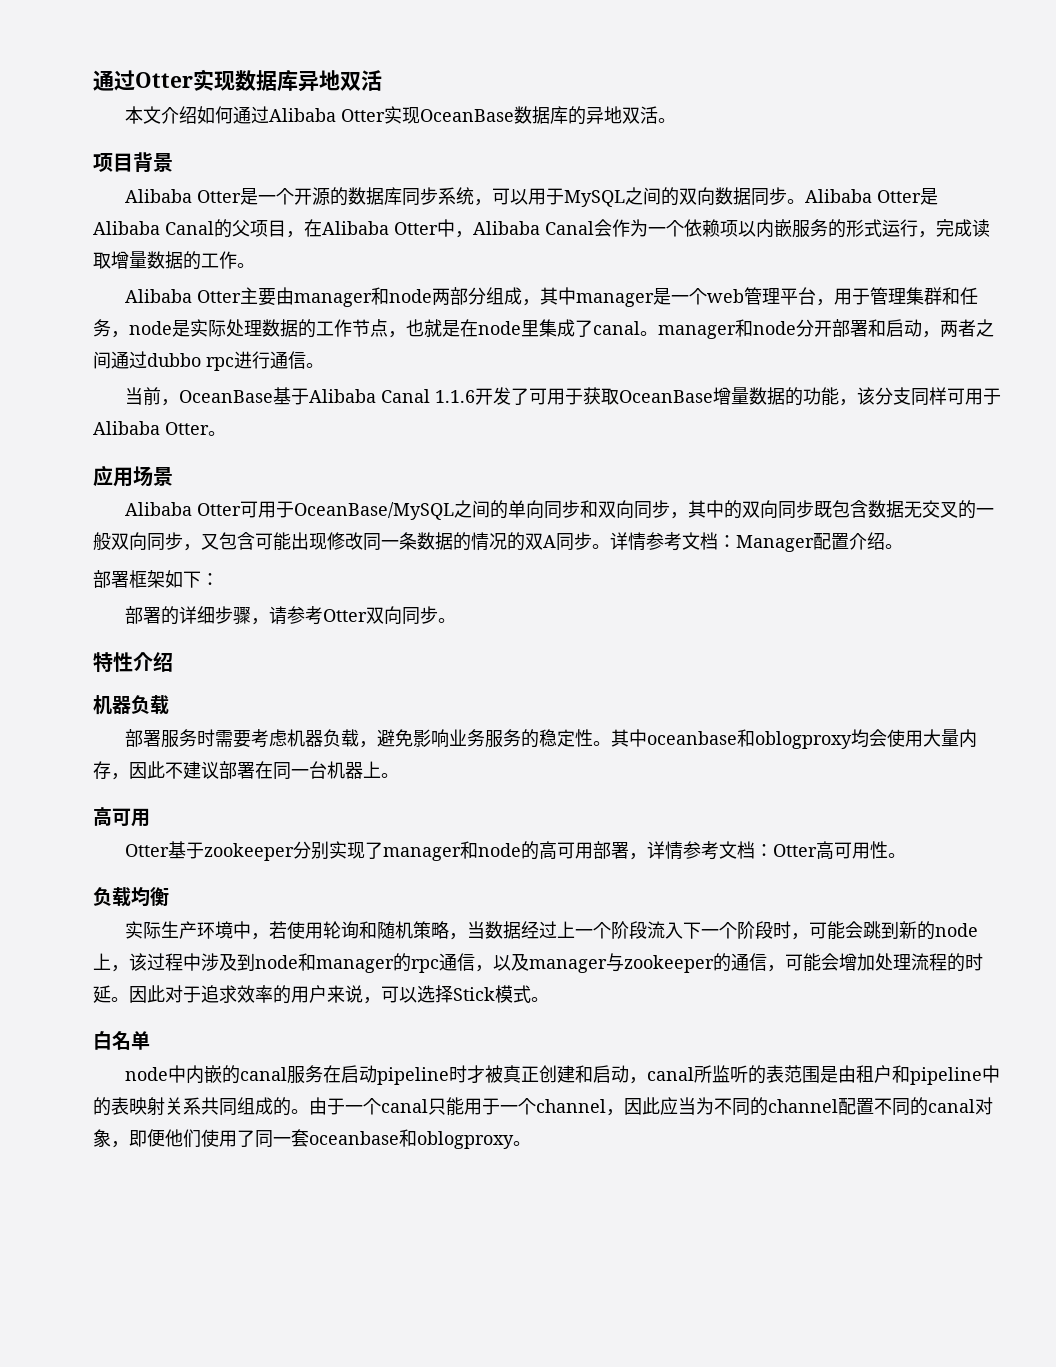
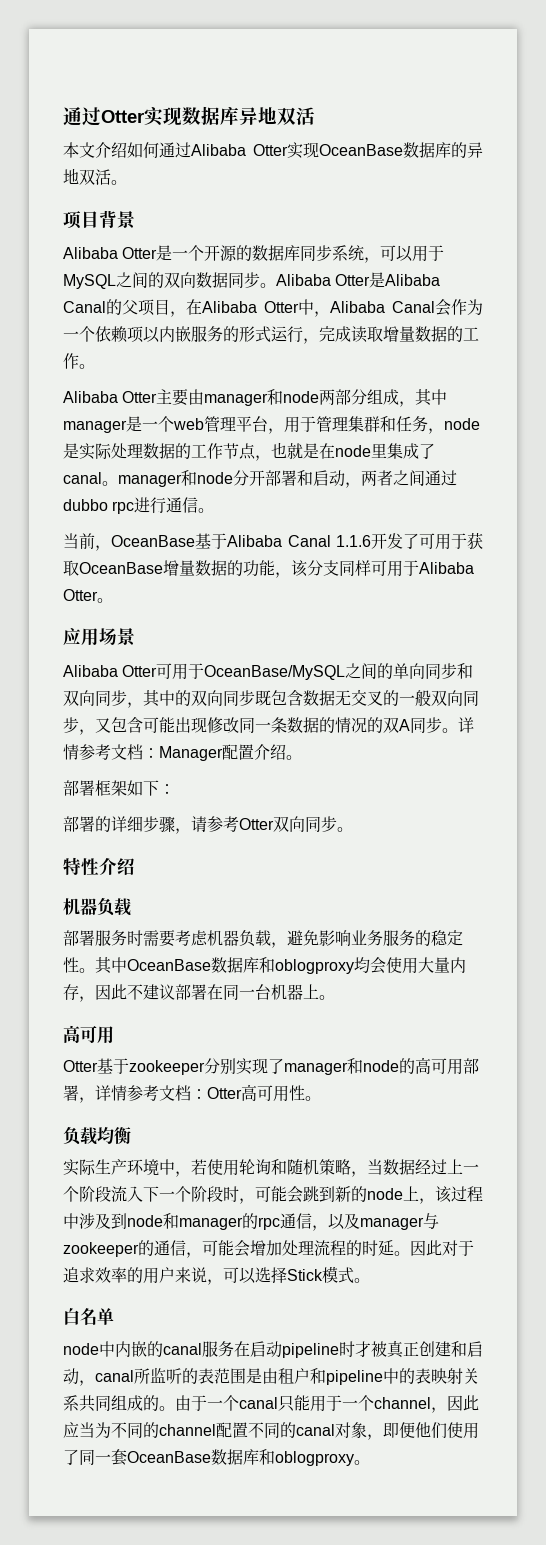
[646,731,737,745] oceanbase -> [127,957,259,973] OceanBase数据库
[309,1131,399,1145] oceanbase -> [127,1449,259,1465] OceanBase数据库

